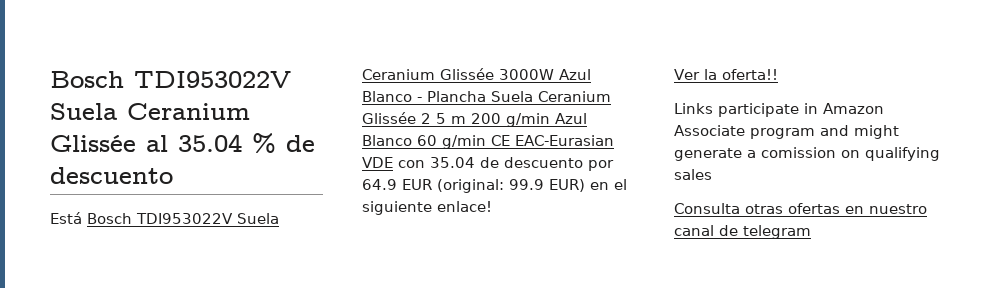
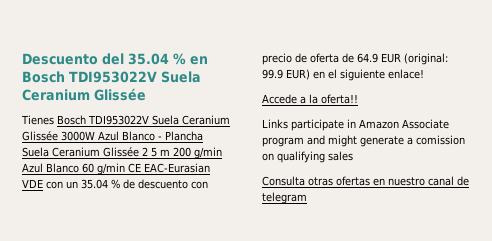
[50,71,291,88] [50,103,250,120] [50,133,315,153] [50,167,173,184] [50,212,82,224] Bosch TDI953022V Suela Ceranium Glissée al 35.04 % de descuento // Está -> [22,53,208,65] [22,71,201,83] [22,88,146,101] [21,115,54,125] Descuento del 35.04 % en Bosch TDI953022V Suela Ceranium Glissée // Tienes
[430,157,614,171] 35.04 de descuento por -> [66,179,208,189] [262,53,354,65] un 35.04 % de descuento con precio de oferta de
[674,69,700,80] Ver -> [262,94,306,104] Accede a

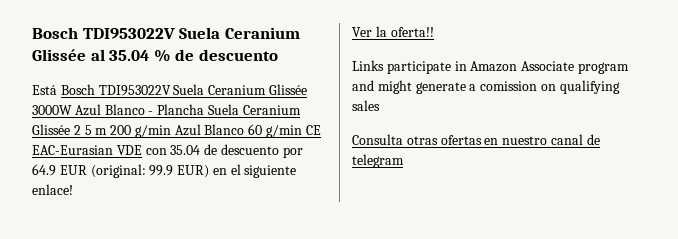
[22,53,208,65] [22,71,201,83] [22,88,146,101] [21,115,54,125] Descuento del 35.04 % en Bosch TDI953022V Suela Ceranium Glissée // Tienes -> [32,27,300,39] [32,49,278,62] [32,85,57,95] Bosch TDI953022V Suela Ceranium Glissée al 35.04 % de descuento // Está
[66,179,208,189] [262,53,354,65] un 35.04 % de descuento con precio de oferta de -> [170,144,303,158] 35.04 de descuento por
[262,94,306,104] Accede a -> [352,27,372,37] Ver

